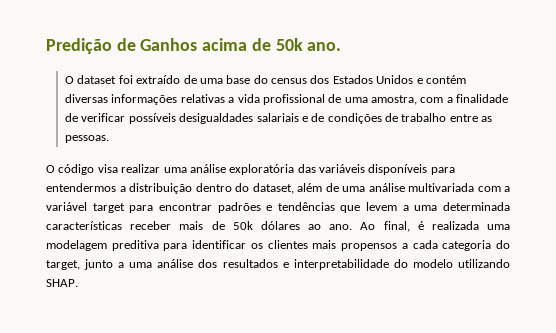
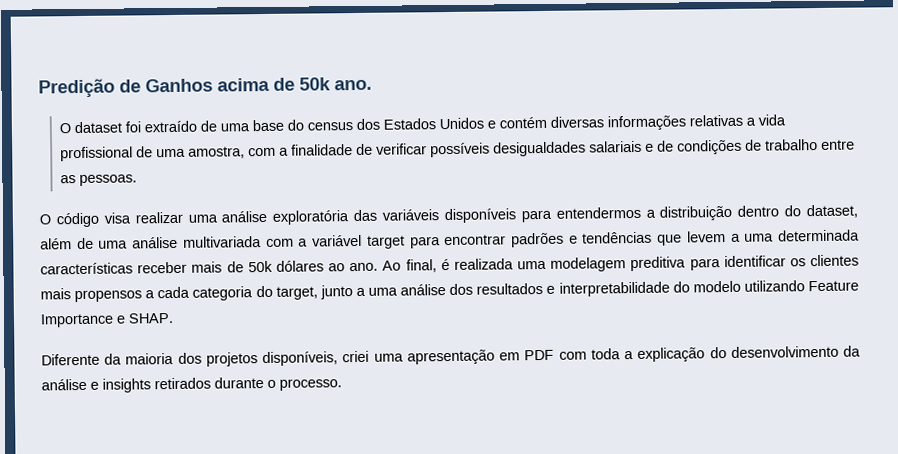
[46,279,78,287] SHAP. -> [807,280,859,292] [40,312,174,328] [41,345,862,367] [41,377,342,393] Feature Importance e SHAP. // Diferente da maioria dos projetos disponíveis, criei uma apresentação em PDF com toda a explicação do desenvolvimento da análise e insights retirados durante o processo.

